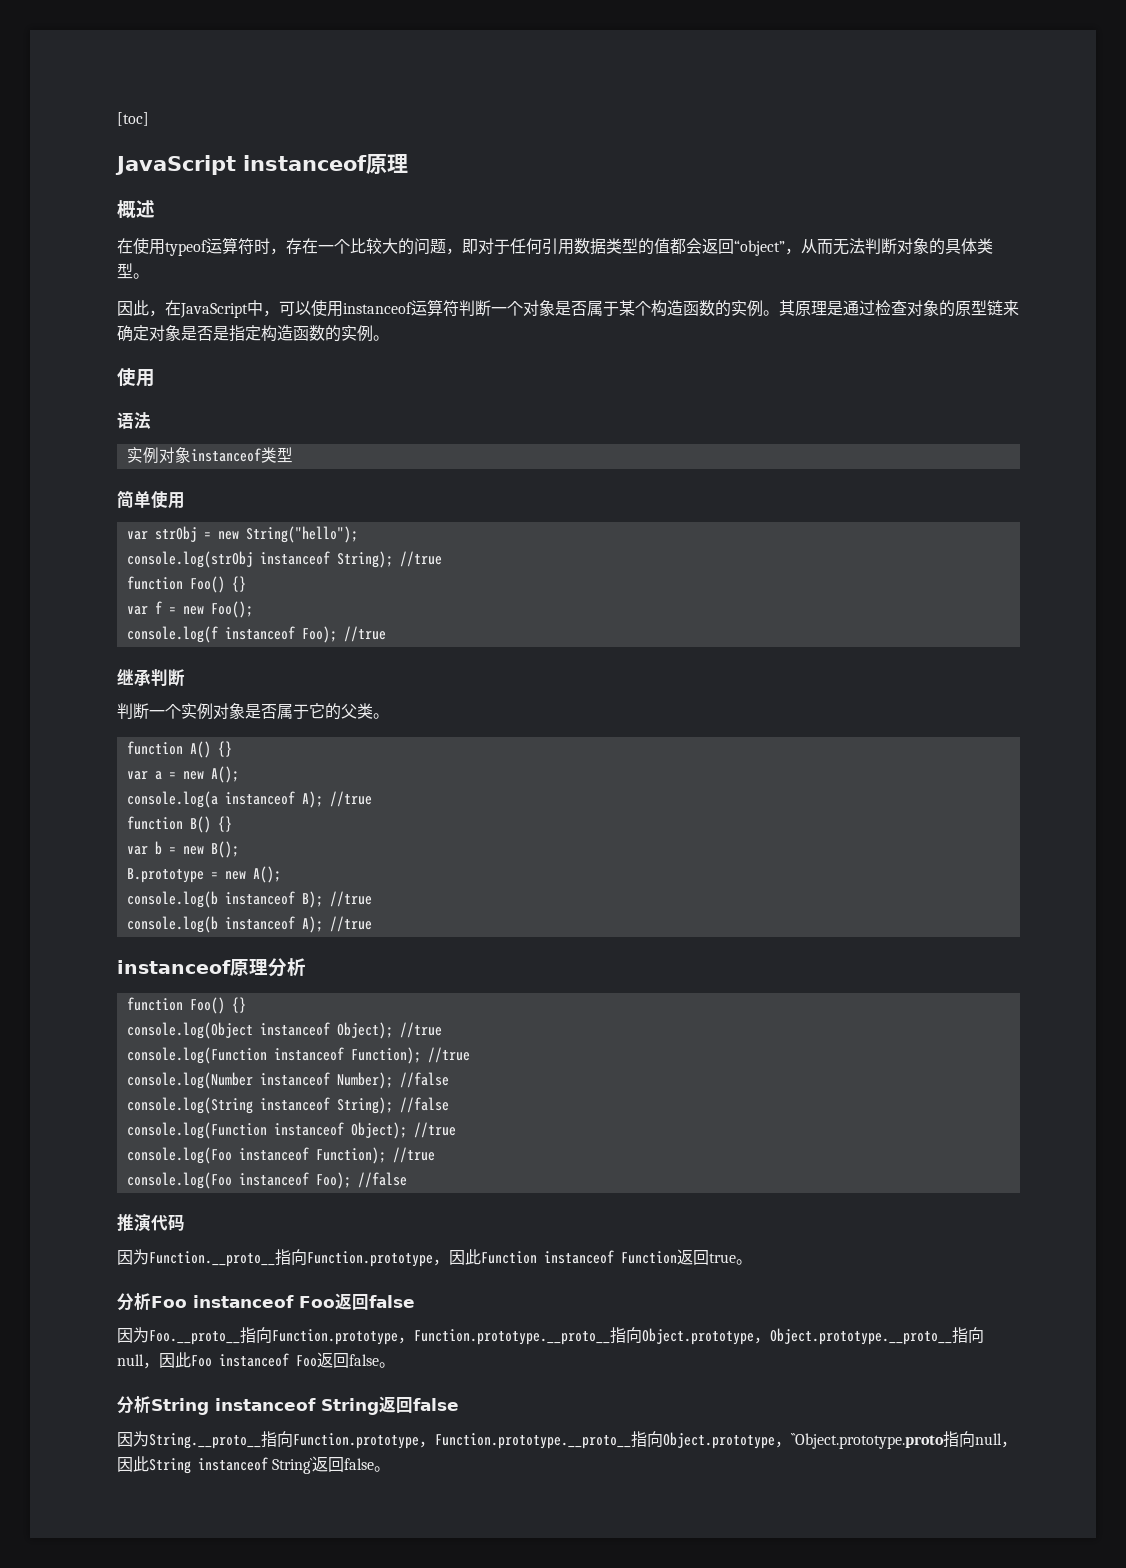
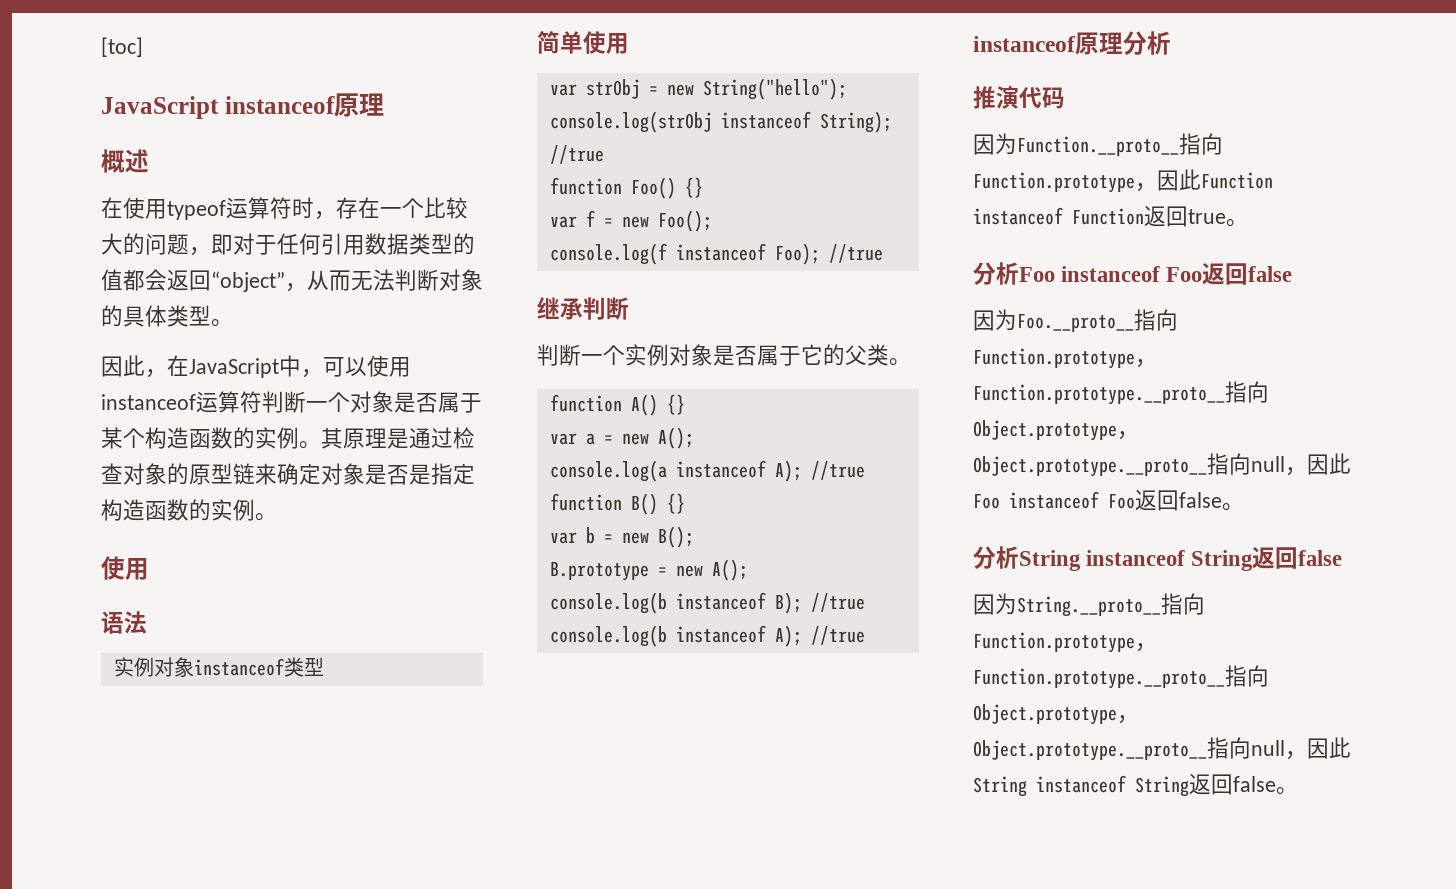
[126,997,246,1014] [126,1022,442,1039] [126,1047,470,1064] [126,1072,449,1089] [126,1097,449,1114] [126,1122,456,1139] [126,1147,435,1164] [126,1172,407,1189] // function Foo() {} // console.log(Object instanceof Object); //true // console.log(Function instanceof Function); //true // console.log(Number instanceof Number); //false // console.log(String instanceof String); //false // console.log(Function instanceof Object); //true // console.log(Foo instanceof Function); //true // console.log(Foo instanceof Foo); //false -> (1171, 43) none
[791,1433,944,1449] ``Object.prototype.proto -> [973,740,1207,761] Object.prototype.__proto__
[272,1458,314,1474] String` -> [1135,776,1189,797] String

